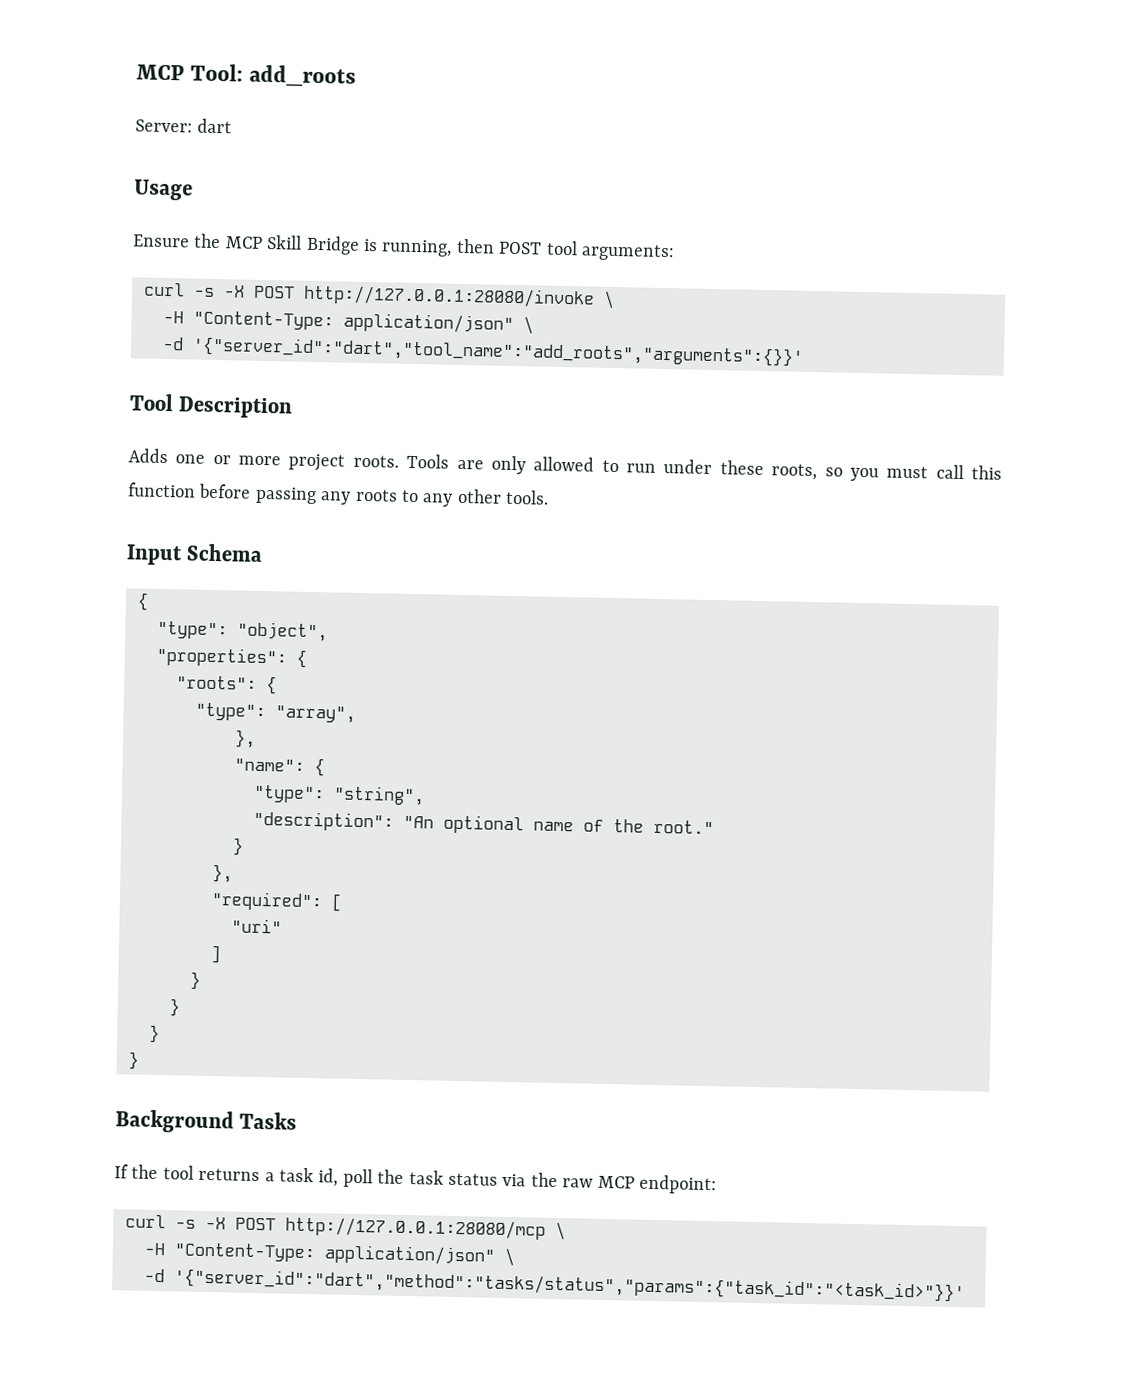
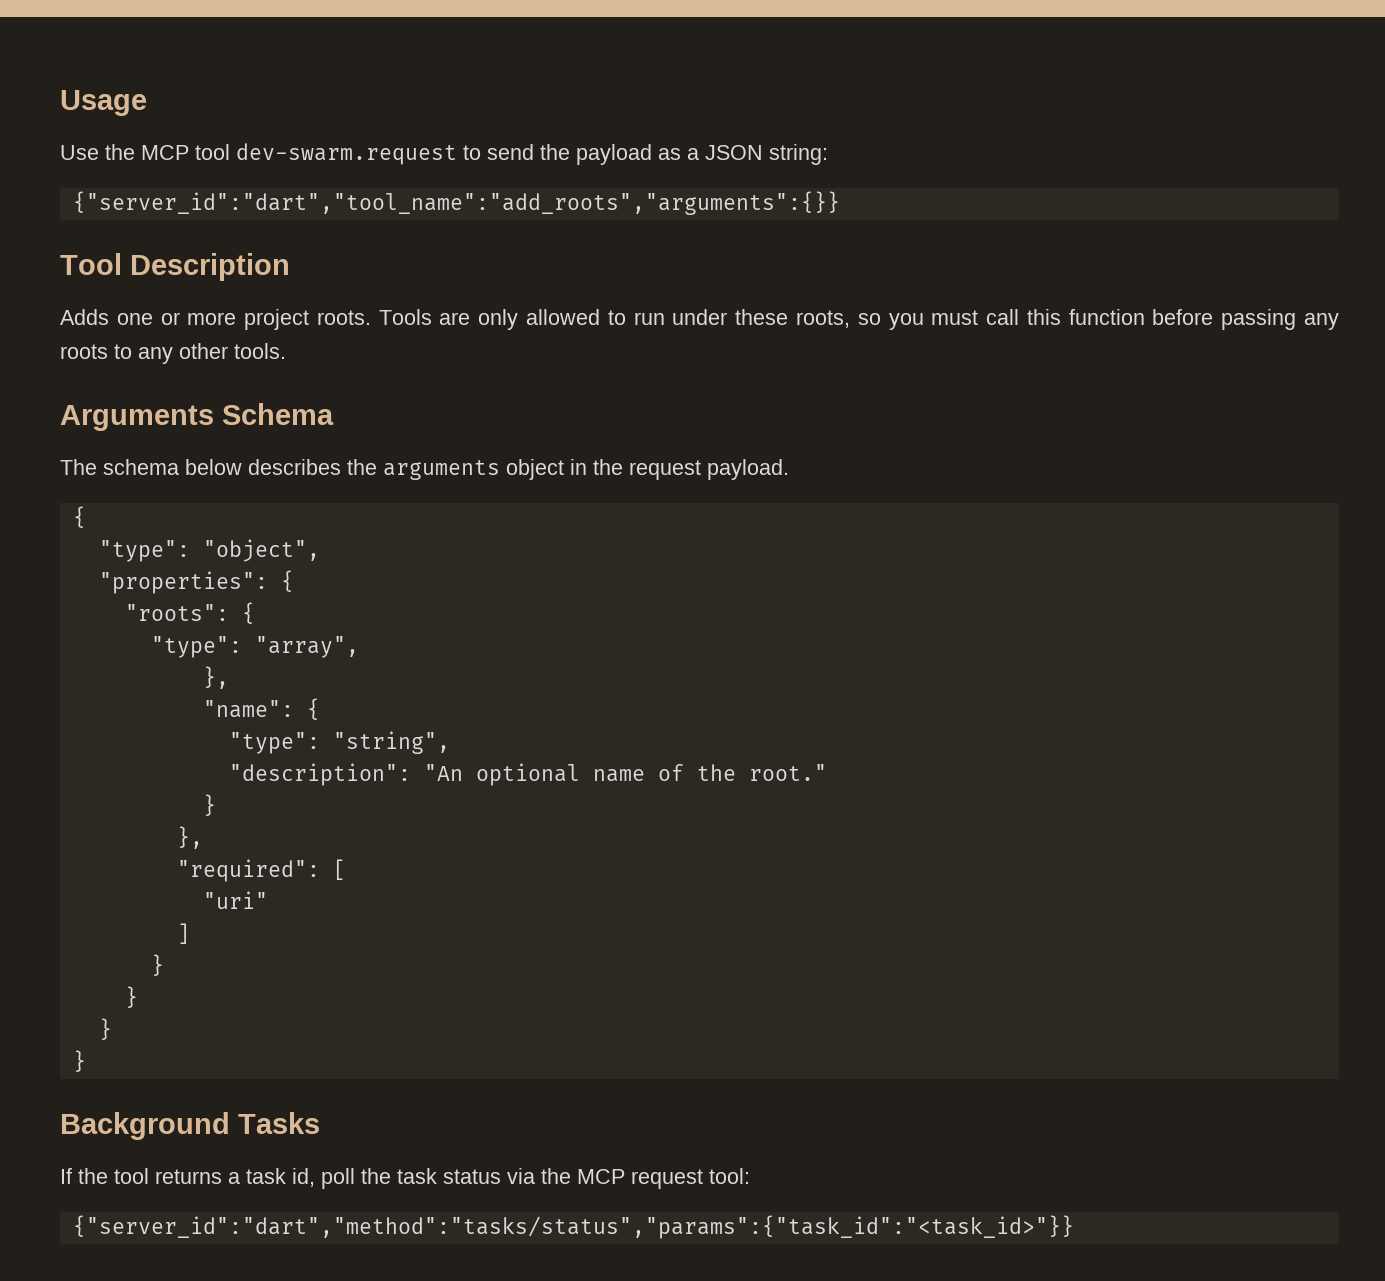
[136,63,356,88] [135,118,233,134] MCP Tool: add_roots // Server: dart // -> (60, 103) none
[133,233,675,262] [144,282,615,309] [163,310,534,335] [162,336,804,367] Ensure the MCP Skill Bridge is running, then POST tool arguments: // curl -s -X POST http://127.0.0.1:28080/invoke \ // -H "Content-Type: application/json" \ // -d '{"server_id":"dart","tool_name":"add_roots","arguments":{}}' -> [60,143,828,165] [72,191,840,215] Use the MCP tool dev-swarm.request to send the payload as a JSON string: // {"server_id":"dart","tool_name":"add_roots","arguments":{}}
[126,544,183,566] Input -> [60,405,214,431] Arguments
(264, 552) none -> [60,459,789,480] // The schema below describes the arguments object in the request payload.
[562,1174,717,1195] [125,1214,566,1241] [144,1242,515,1267] [144,1268,965,1303] raw MCP endpoint: // curl -s -X POST http://127.0.0.1:28080/mcp \ // -H "Content-Type: application/json" \ // -d '{"server_id":"dart","method":"tasks/status","params":{"task_id":"<task_id>"}}' -> [577,1168,750,1189] [72,1215,1074,1239] MCP request tool: // {"server_id":"dart","method":"tasks/status","params":{"task_id":"<task_id>"}}

